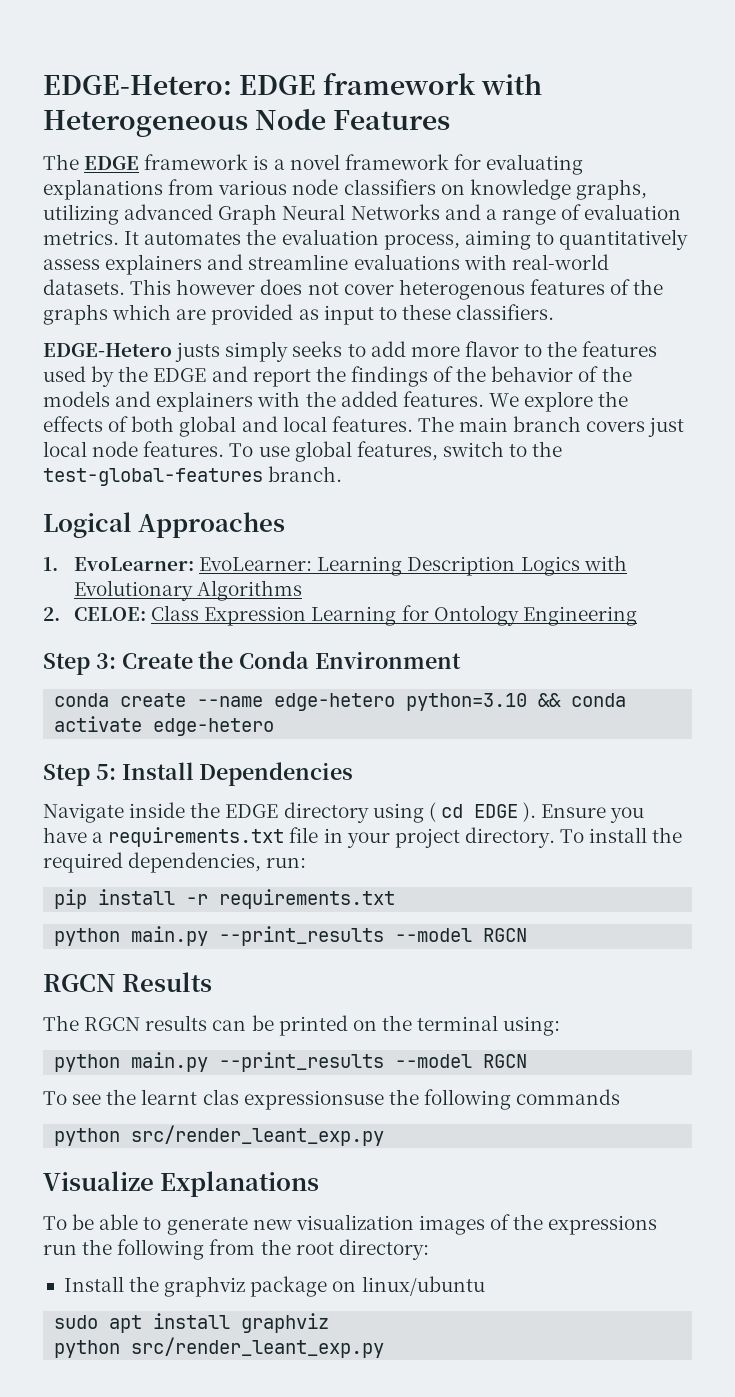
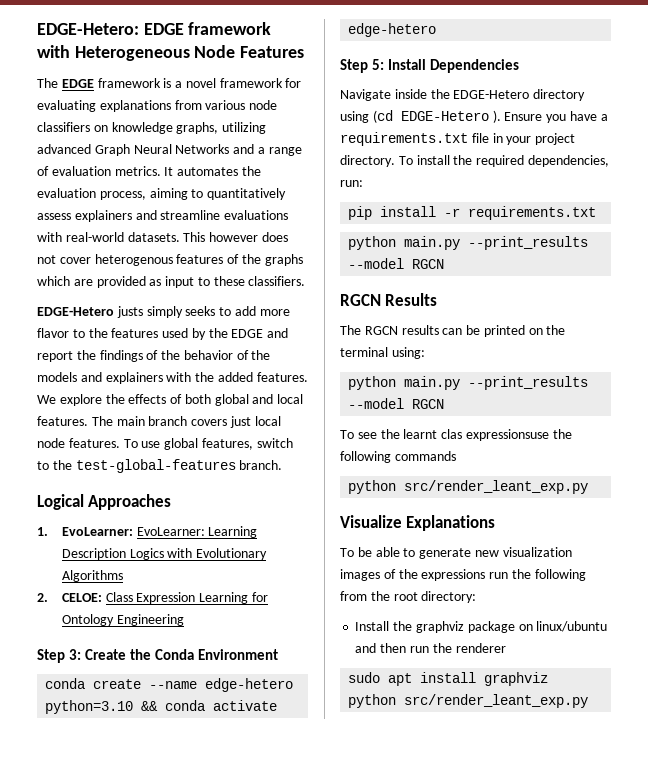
[225,804,279,818] EDGE -> [453,90,530,99] EDGE-Hetero
[428,802,518,822] ( cd EDGE -> [372,110,489,123] (cd EDGE-Hetero
(485, 1286) none -> [355,643,506,653] and then run the renderer

